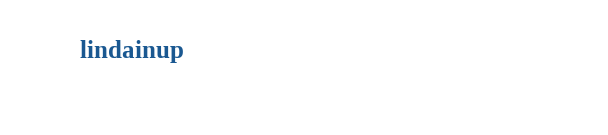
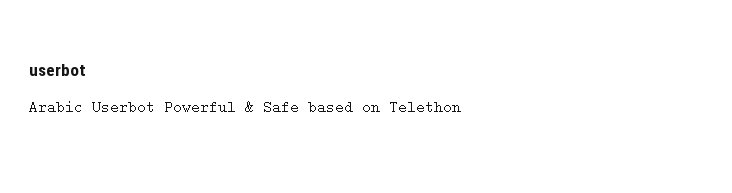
[80,40,184,63] lindainup -> [29,64,86,76] [29,100,461,114] userbot // Arabic Userbot Powerful & Safe based on Telethon

